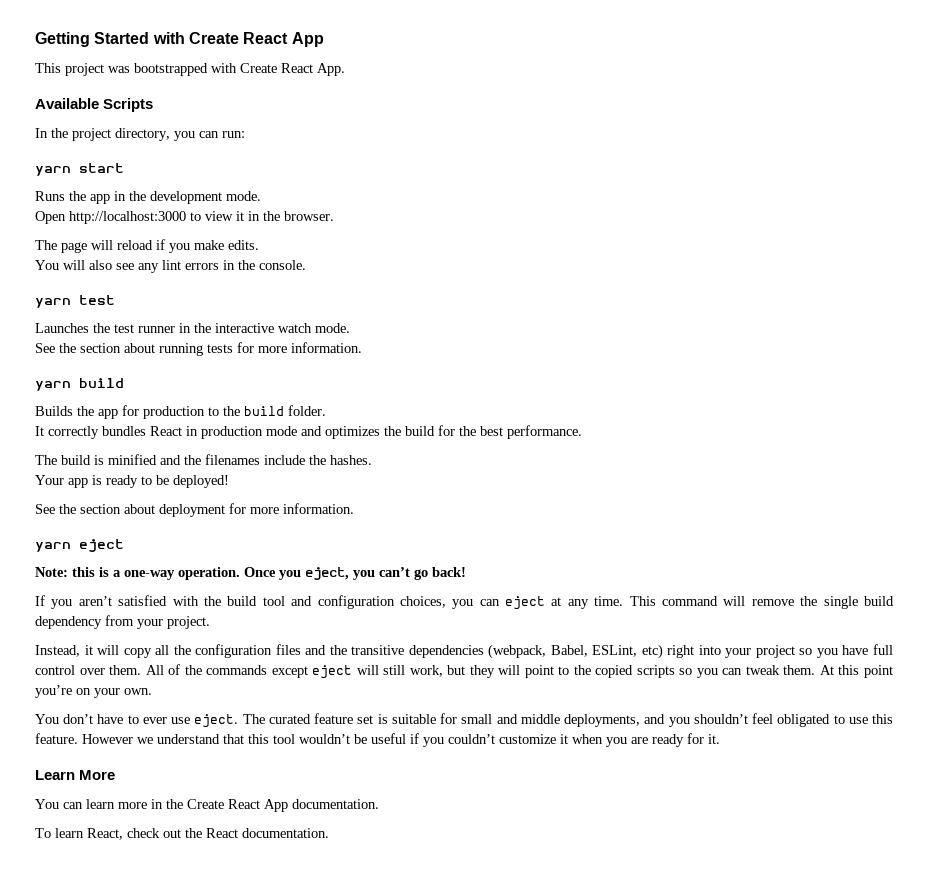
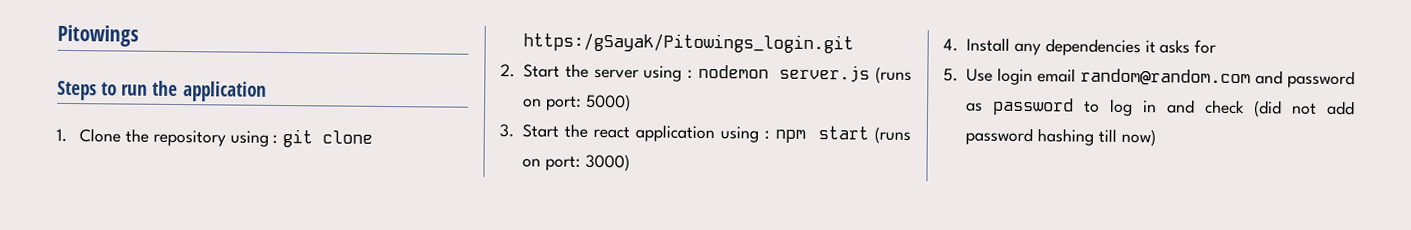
[35,32,324,47] [35,63,345,76] [35,98,154,112] [35,128,245,141] [35,163,124,176] [35,191,261,204] [35,211,334,224] [35,239,259,253] [35,260,306,273] [35,295,115,308] [35,323,350,333] [35,342,362,356] [35,378,124,391] [35,405,326,419] [35,425,582,439] [35,454,372,465] [35,475,229,488] [35,503,354,517] [35,539,124,552] [35,567,466,580] [35,595,895,610] [35,615,210,629] [35,644,893,659] [35,664,893,679] [35,685,152,698] [35,713,894,728] [35,733,720,747] [35,770,116,780] [35,799,379,812] [35,828,329,840] Getting Started with Create React App // This project was bootstrapped with Create React App. // Available Scripts // In the project directory, you can run: // yarn start // Runs the app in the development mode. // Open http://localhost:3000 to view it in the browser. // The page will reload if you make edits. // You will also see any lint errors in the console. // yarn test // Launches the test runner in the interactive watch mode. // See the section about running tests for more information. // yarn build // Builds the app for production to the build folder. // It correctly bundles React in production mode and optimizes the build for the best performance. // The build is minified and the filenames include the hashes. // Your app is ready to be deployed! // See the section about deployment for more information. // yarn eject // Note: this is a one-way operation. Once you eject, you can’t go back! // If you aren’t satisfied with the build tool and configuration choices, you can eject at any time. This command will remove the single build dependency from your project. // Instead, it will copy all the configuration files and the transitive dependencies (webpack, Babel, ESLint, etc) right into your project so you have full control over them. All of the commands except eject will still work, but they will point to the copied scripts so you can tweak them. At this point you’re on your own. // You don’t have to ever use eject. The curated feature set is suitable for small and middle deployments, and you shouldn’t feel obligated to use this feature. However we understand that this tool wouldn’t be useful if you couldn’t customize it when you are ready for it. // Learn More // You can learn more in the Create React App documentation. // To learn React, check out the React documentation. -> [57,24,139,47] [57,80,267,102] [56,128,374,148] [523,32,855,54] [500,63,912,84] [523,93,631,112] [499,123,911,144] [522,153,630,172] [943,37,1217,57] [943,67,1355,89] [966,97,1355,118] [965,127,1156,147] Pitowings // Steps to run the application // 1. Clone the repository using : git clone https:/gSayak/Pitowings_login.git // 2. Start the server using : nodemon server.js (runs on port: 5000) // 3. Start the react application using : npm start (runs on port: 3000) // 4. Install any dependencies it asks for // 5. Use login email random@random.com and password as password to log in and check (did not add password hashing till now)

